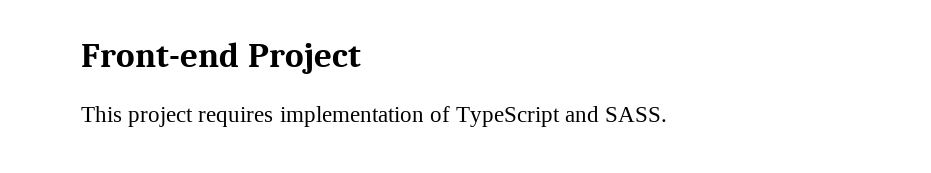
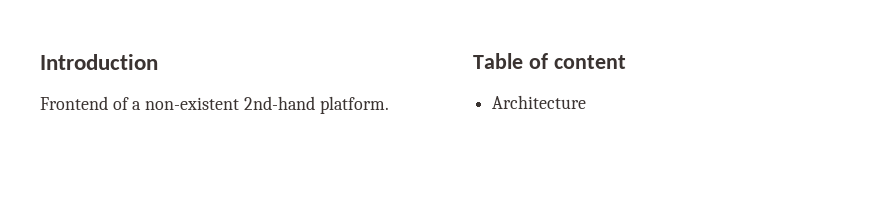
[81,42,362,74] [81,106,668,127] Front-end Project // This project requires implementation of TypeScript and SASS. -> [40,54,158,70] [40,96,389,114] [473,53,626,69] [492,95,587,109] Introduction // Frontend of a non-existent 2nd-hand platform. // Table of content // Architecture

